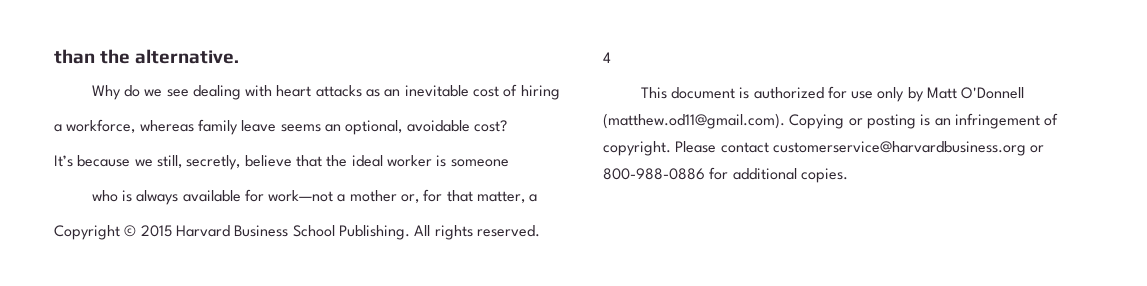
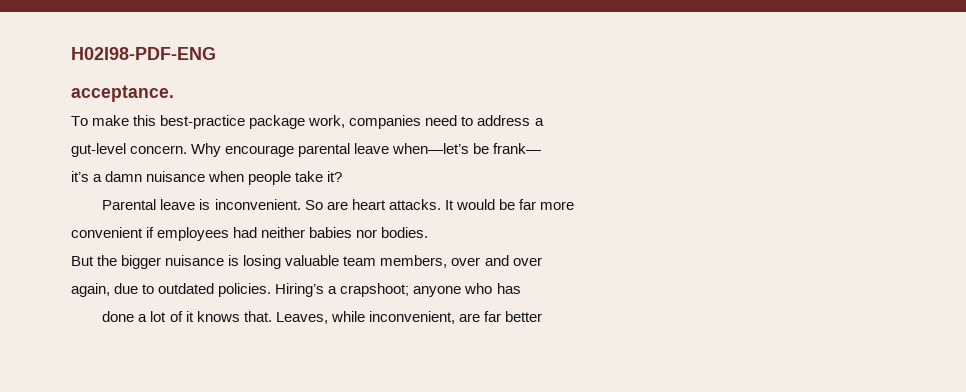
[54,49,240,64] [91,84,560,100] [54,119,507,135] [54,155,509,170] [91,189,538,205] [54,225,540,240] [603,52,611,63] [640,86,1025,102] [603,113,1059,129] [603,141,1045,156] [603,167,848,183] than the alternative. // Why do we see dealing with heart attacks as an inevitable cost of hiring // a workforce, whereas family leave seems an optional, avoidable cost? // It’s because we still, secretly, believe that the ideal worker is someone // who is always available for work—not a mother or, for that matter, a // Copyright © 2015 Harvard Business School Publishing. All rights reserved. // 4 // This document is authorized for use only by Matt O'Donnell (matthew.od11@gmail.com). Copying or posting is an infringement of copyright. Please contact customerservice@harvardbusiness.org or 800-988-0886 for additional copies. -> [71,47,216,60] [71,85,174,102] [71,115,544,129] [71,143,542,157] [71,171,343,185] [102,199,574,210] [71,227,429,241] [71,255,542,269] [71,283,521,297] [102,311,542,324] H02I98-PDF-ENG // acceptance. // To make this best-practice package work, companies need to address a // gut-level concern. Why encourage parental leave when—let’s be frank— // it’s a damn nuisance when people take it? // Parental leave is inconvenient. So are heart attacks. It would be far more // convenient if employees had neither babies nor bodies. // But the bigger nuisance is losing valuable team members, over and over // again, due to outdated policies. Hiring’s a crapshoot; anyone who has // done a lot of it knows that. Leaves, while inconvenient, are far better

